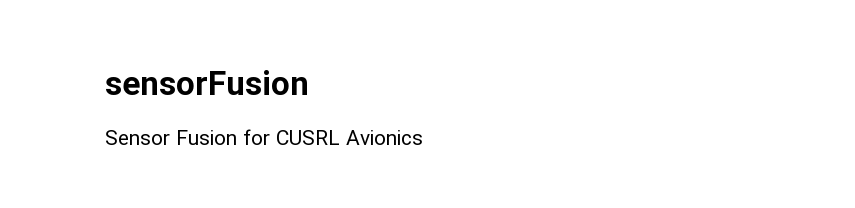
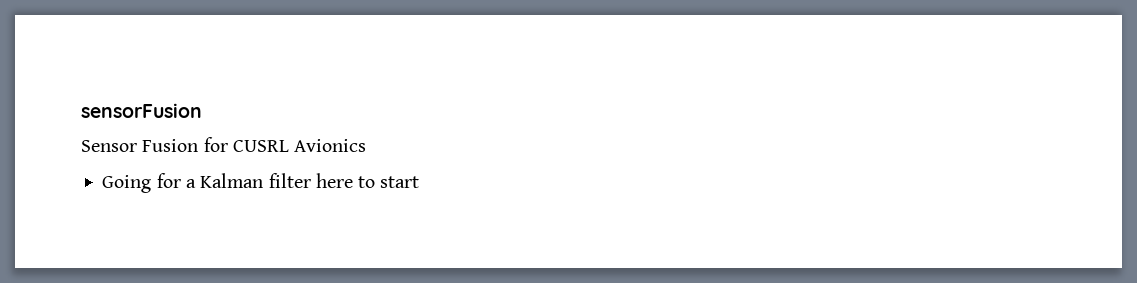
(423, 137) none -> [102,173,420,193] // Going for a Kalman filter here to start

